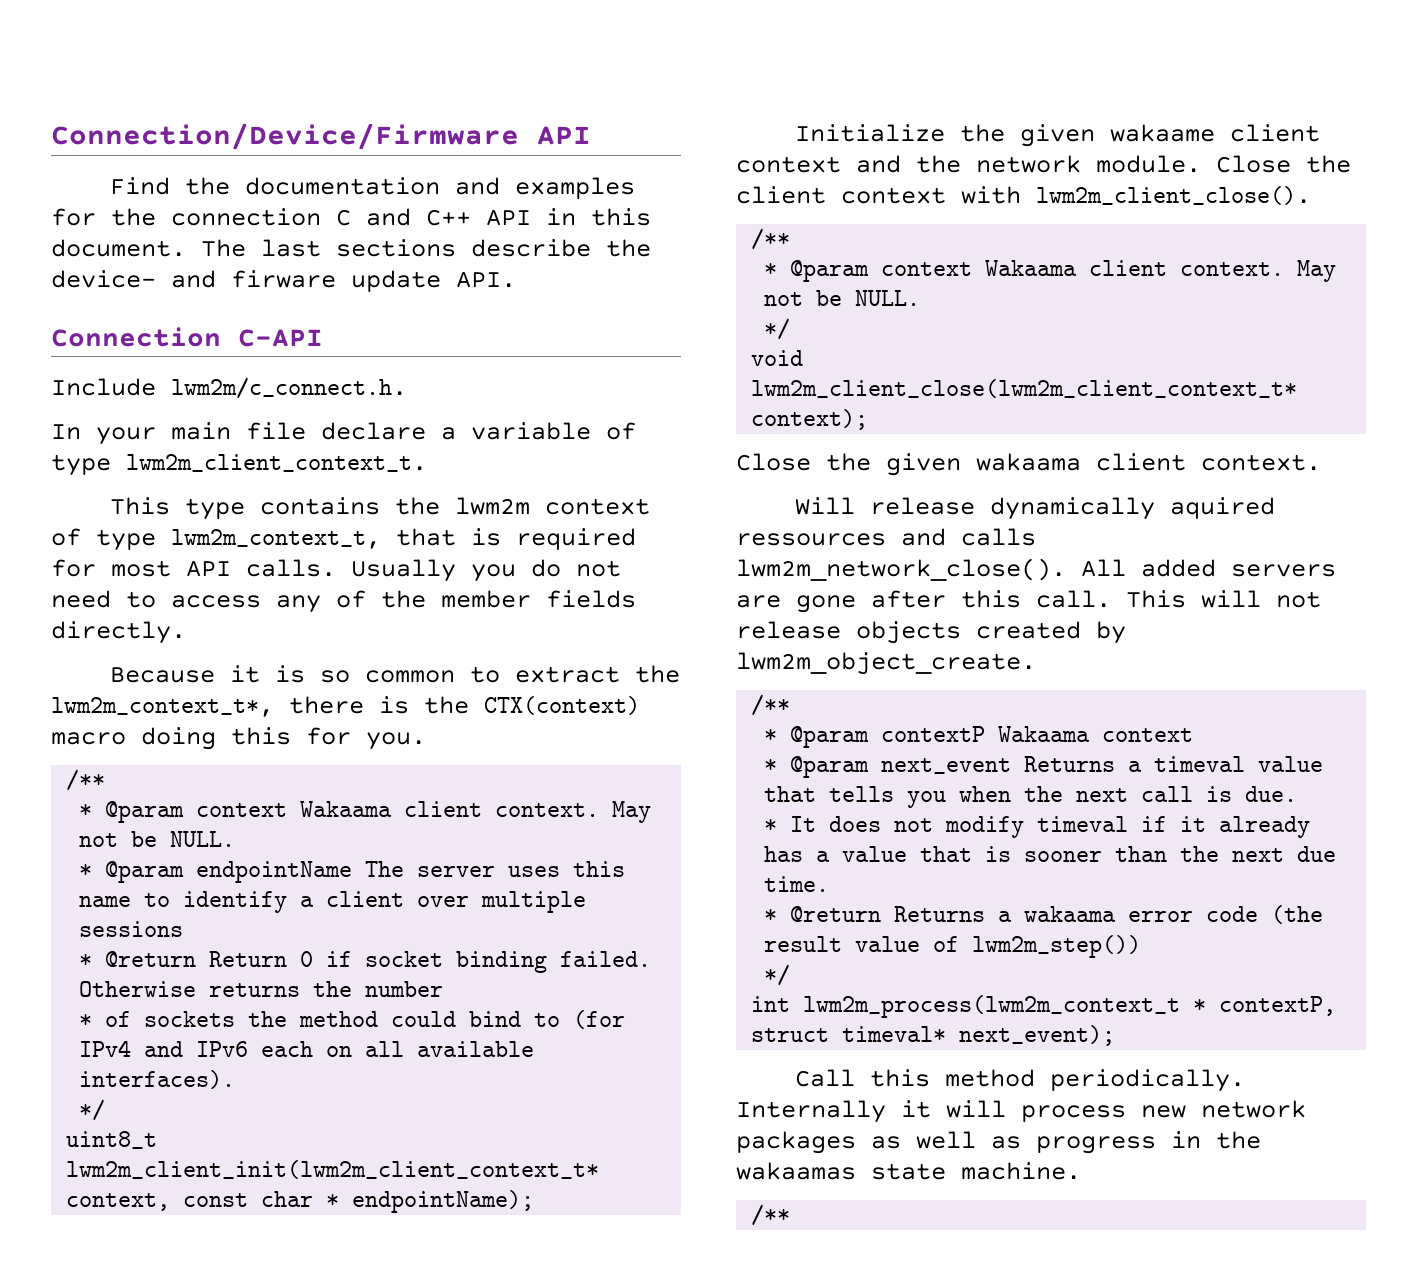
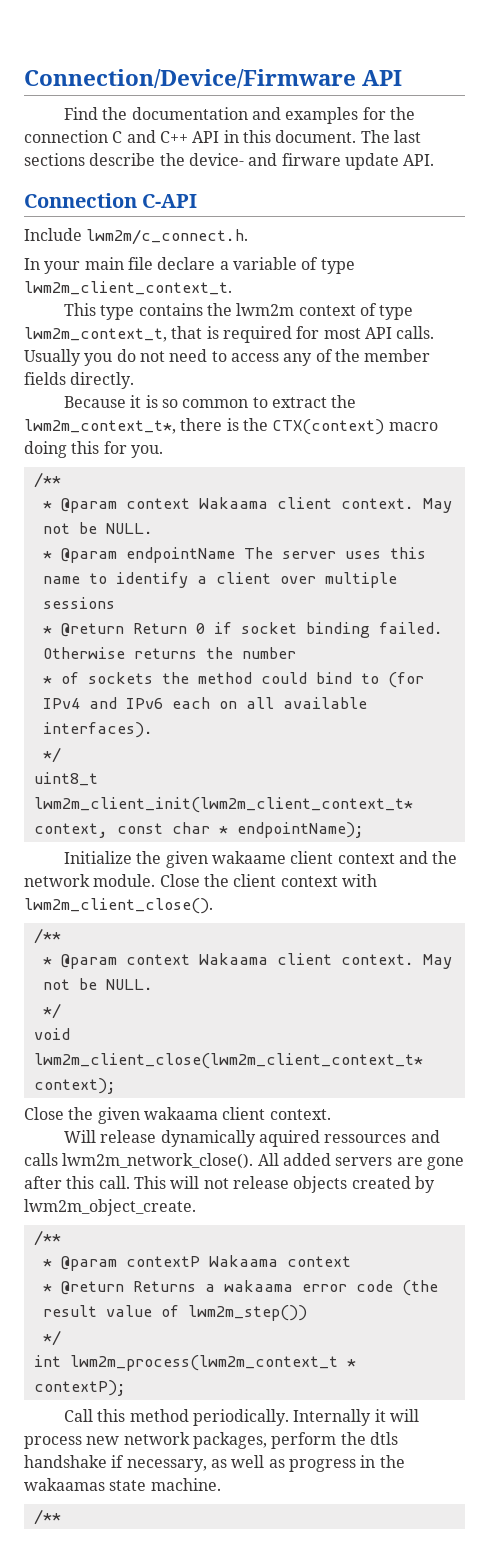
[764,756,1324,778] [764,786,1298,808] [764,816,1311,838] [764,846,1337,862] [764,876,830,892] // * @param next_event Returns a timeval value that tells you when the next call is due. // * It does not modify timeval if it already has a value that is sooner than the next due time. -> (351, 1261) none
[1219,996,1337,1016] [751,1025,1116,1046] contextP, struct timeval* next_event); -> [33,1380,126,1396] contextP);
[736,1131,856,1154] packages -> [192,1432,398,1449] [24,1455,207,1472] packages, perform the dtls handshake if necessary,

